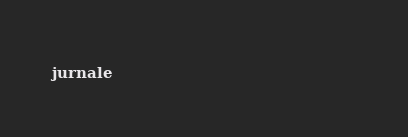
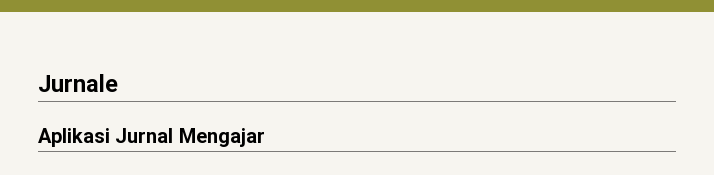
[50,67,113,81] jurnale -> [38,74,118,92] [38,128,265,147] Jurnale // Aplikasi Jurnal Mengajar

